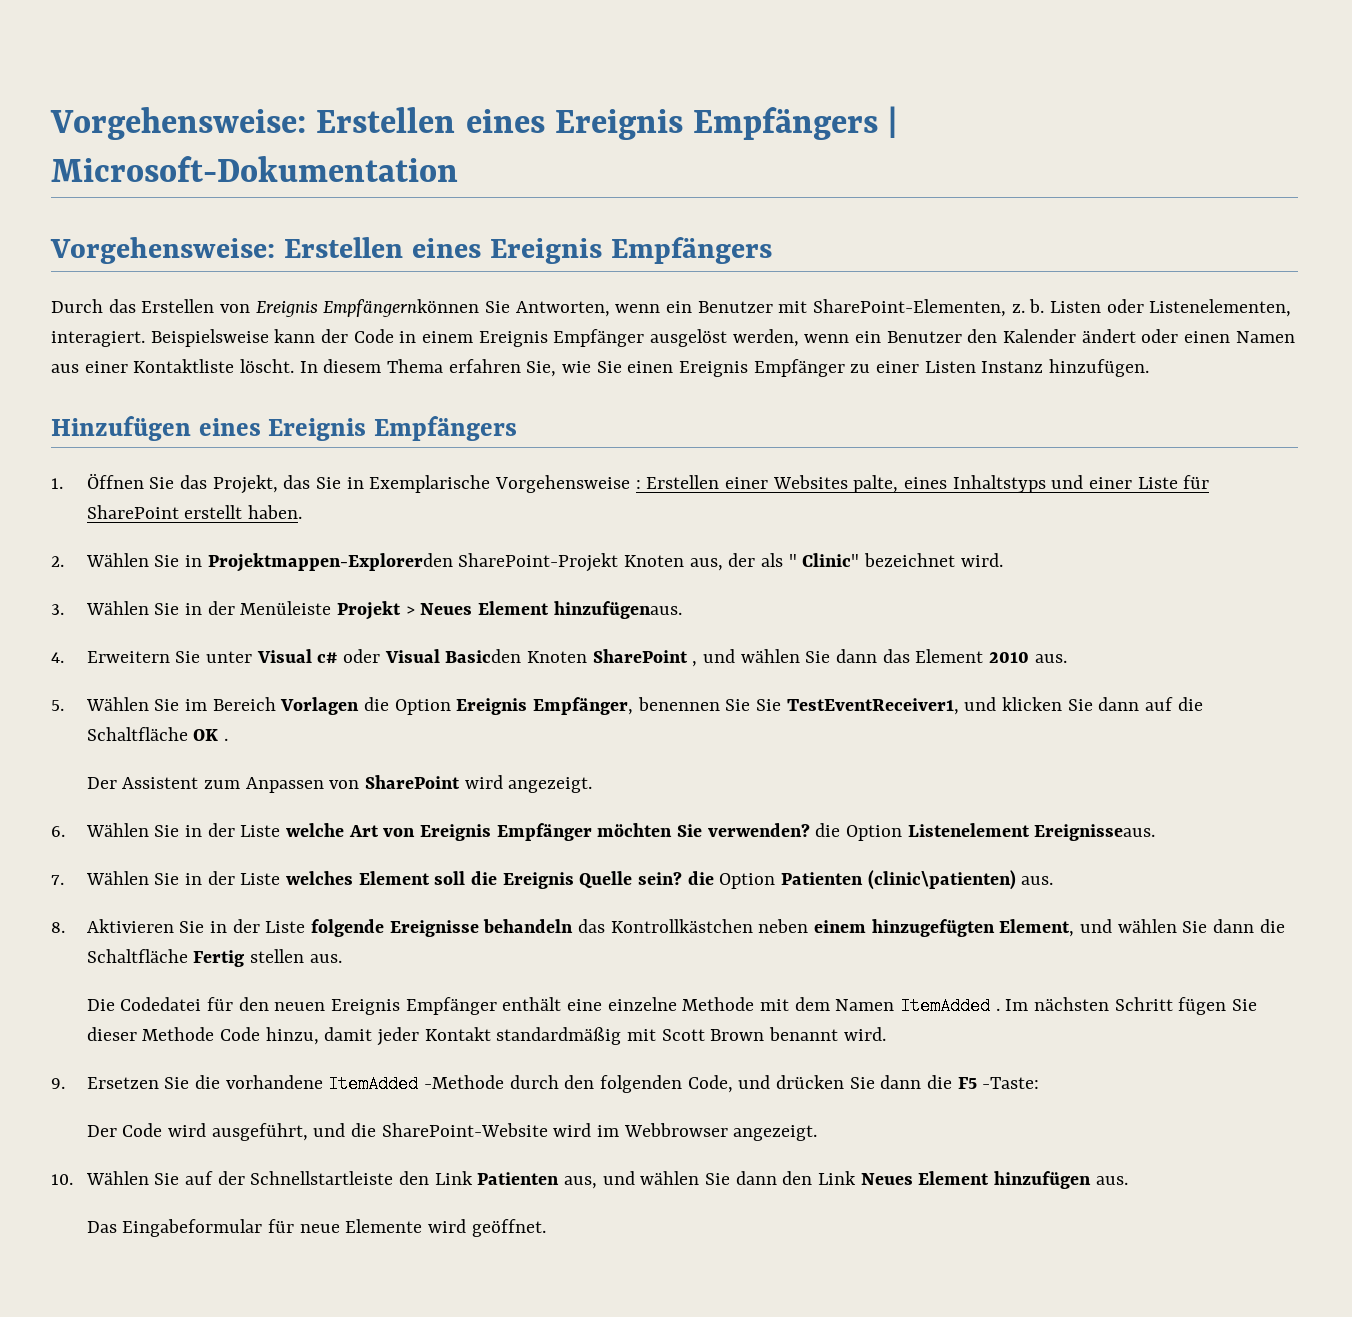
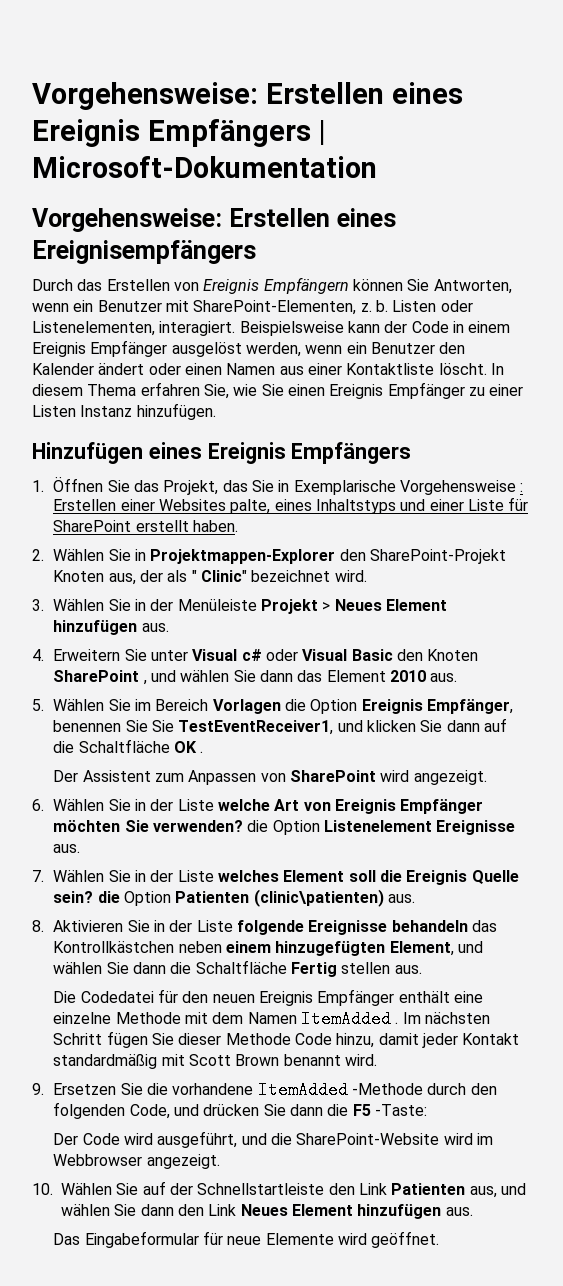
[489,237,772,264] Ereignis Empfängers -> [32,240,256,264] Ereignisempfängers
[323,299,480,317] Empfängernkönnen -> [263,277,403,294] Empfängern können
[207,553,453,572] Projektmappen-Explorerden -> [150,549,366,564] Projektmappen-Explorer den
[553,601,682,619] hinzufügenaus. -> [53,620,169,635] hinzufügen aus.
[445,649,522,663] Basicden -> [351,649,423,661] Basic den
[1034,824,1156,841] Ereignisseaus. -> [436,820,516,835] [53,844,81,853] Ereignisse aus.

